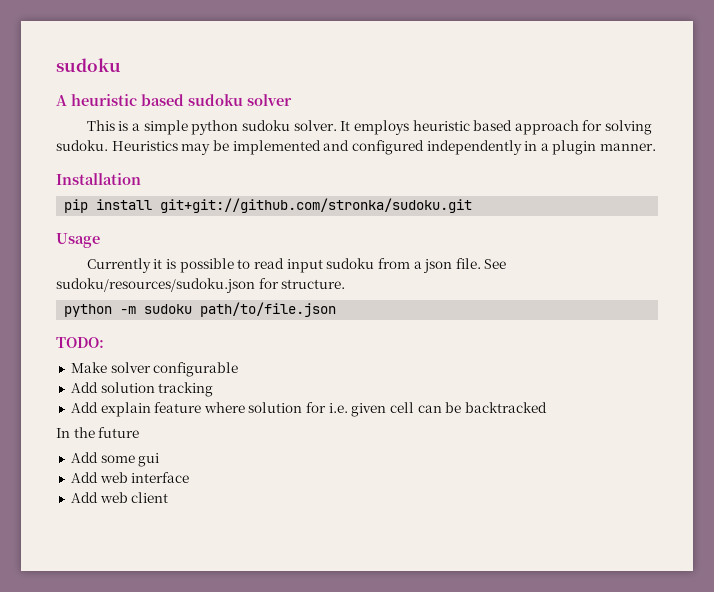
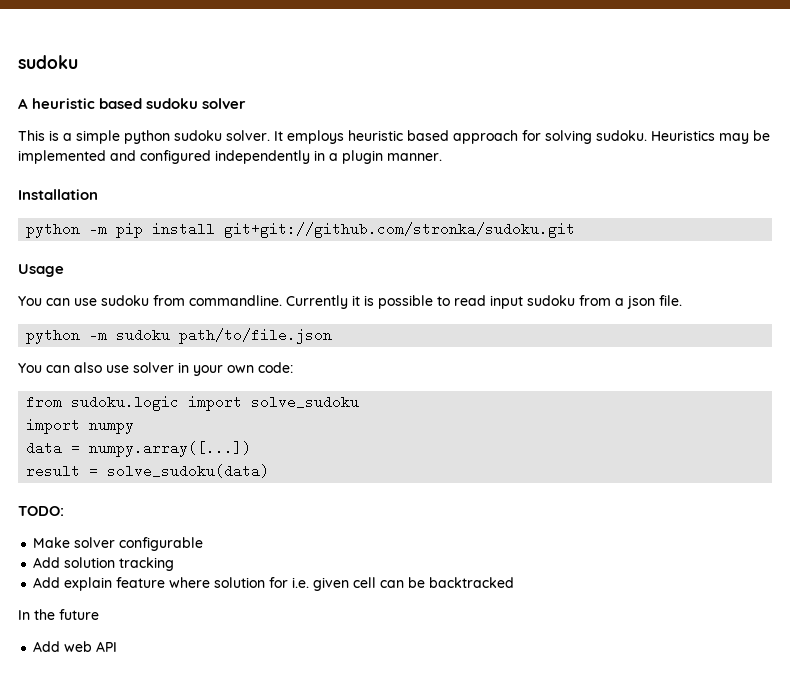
(141, 179) none -> [26,222,108,238] python -m
(100, 240) none -> [18,295,282,306] You can use sudoku from commandline.
[484,259,507,269] [56,278,346,293] See sudoku/resources/sudoku.json for structure. -> (682, 300) none
(337, 309) none -> [18,362,293,376] [26,395,360,411] [26,419,135,434] [26,441,252,457] [26,464,270,478] // You can also use solver in your own code: // from sudoku.logic import solve_sudoku // import numpy // data = numpy.array([...]) // result = solve_sudoku(data)
[70,452,160,467] [70,472,190,483] [70,492,169,503] // Add some gui // Add web interface // Add web client -> [33,641,118,652] // Add web API

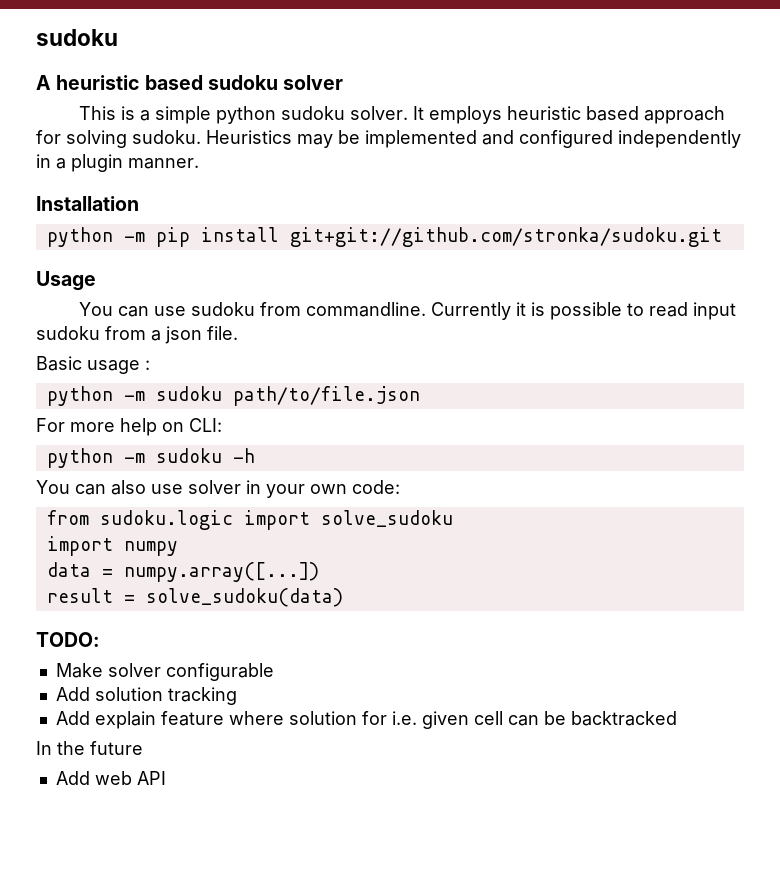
(682, 300) none -> [36,356,150,374] // Basic usage :
(333, 336) none -> [36,418,222,436] [46,448,255,468] // For more help on CLI: // python -m sudoku -h

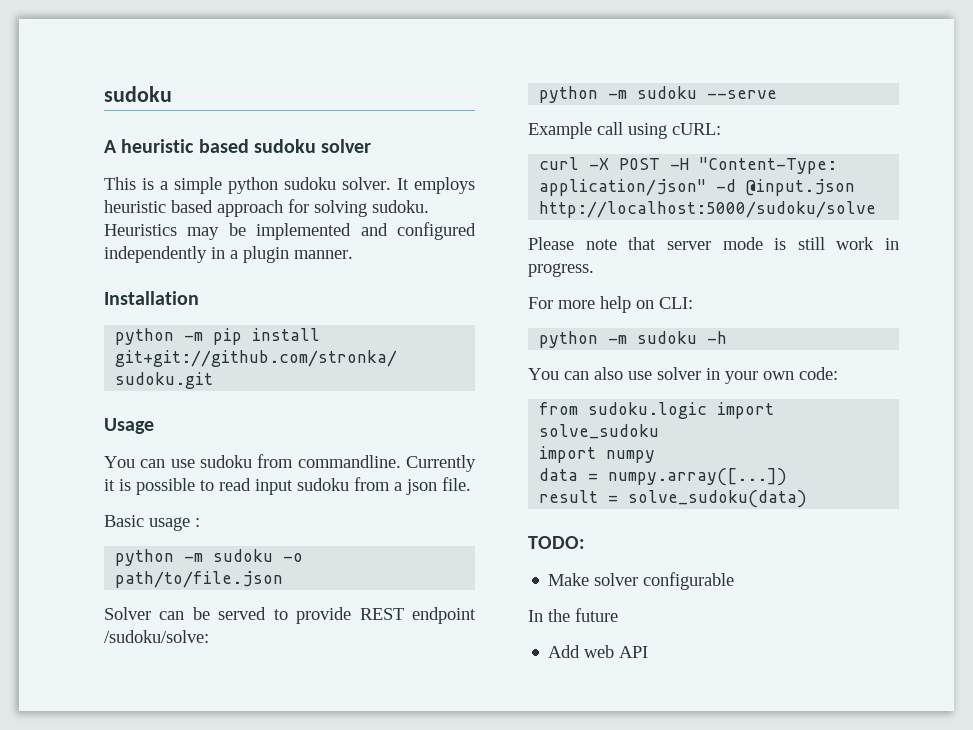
(222, 393) none -> [283,553,304,562] -o
(420, 396) none -> [104,607,476,624] [104,630,209,643] [539,86,778,103] [528,122,721,139] [539,157,838,174] [539,179,856,196] [539,201,877,218] [528,237,899,250] [528,263,594,277] // Solver can be served to provide REST endpoint /sudoku/solve: // python -m sudoku --serve // Example call using cURL: // curl -X POST -H "Content-Type: application/json" -d @input.json http://localhost:5000/sudoku/solve // Please note that server mode is still work in progress.
[55,687,237,705] [55,711,677,729] // Add solution tracking // Add explain feature where solution for i.e. given cell can be backtracked -> (735, 581) none

